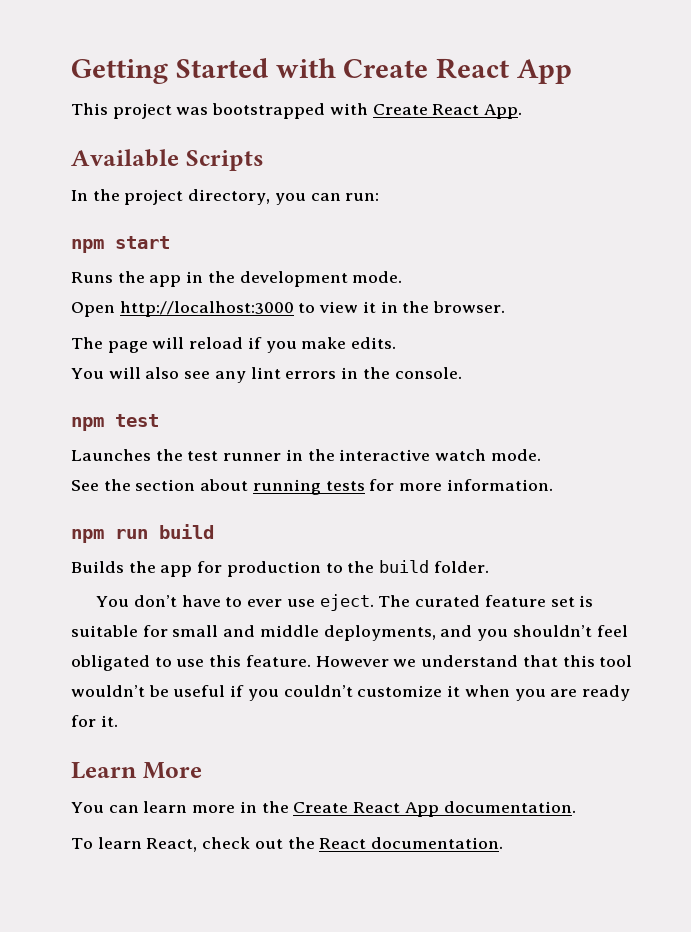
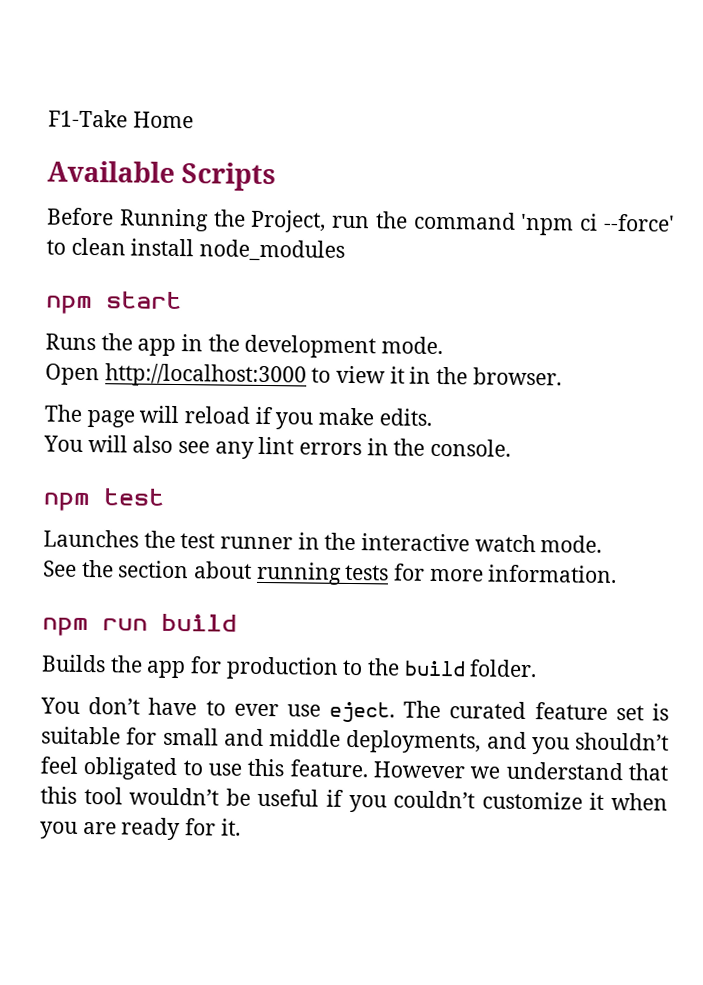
[71,58,573,84] [71,103,523,119] [71,149,264,171] [71,189,380,205] Getting Started with Create React App // This project was bootstrapped with Create React App. // Available Scripts // In the project directory, you can run: -> [48,109,194,129] [47,160,277,192] [47,207,675,236] [46,237,346,262] F1-Take Home // Available Scripts // Before Running the Project, run the command 'npm ci --force' to clean install node_modules
[71,762,202,779] [71,801,576,817] [71,837,504,852] // Learn More // You can learn more in the Create React App documentation. // To learn React, check out the React documentation. -> (241, 827) none

